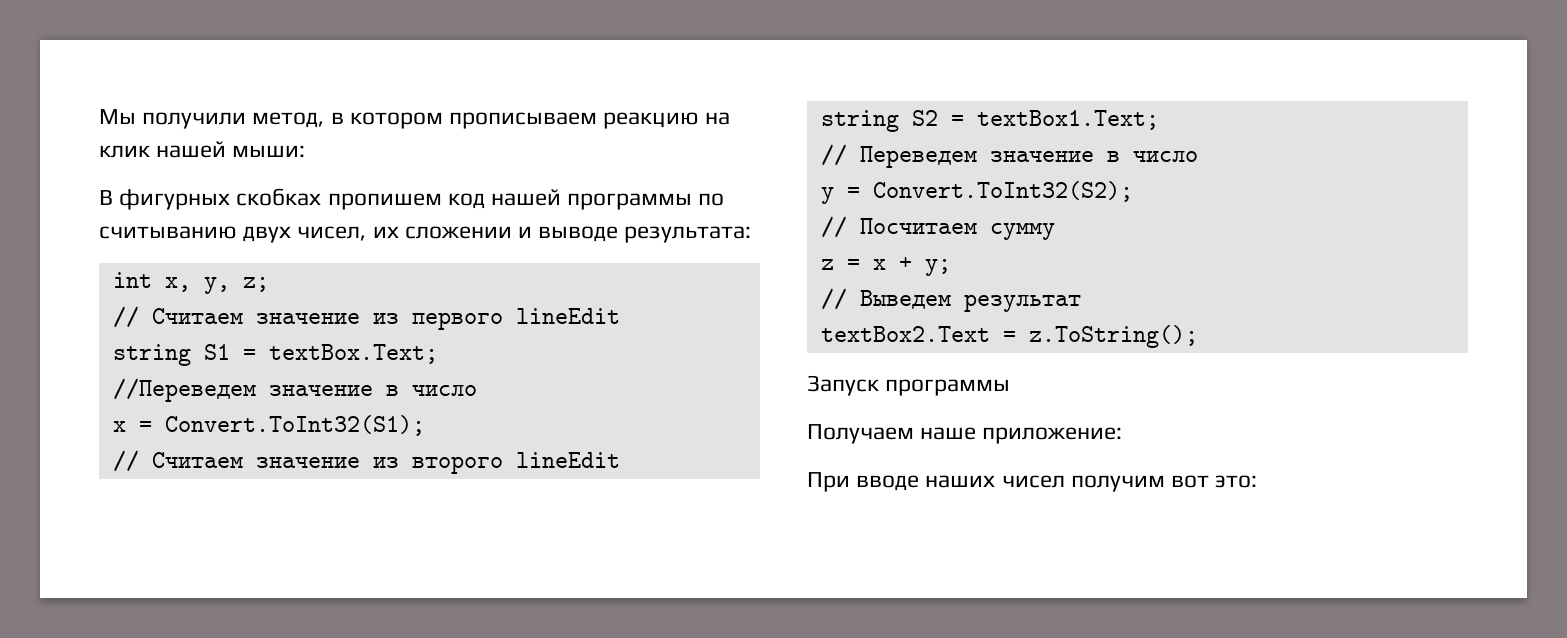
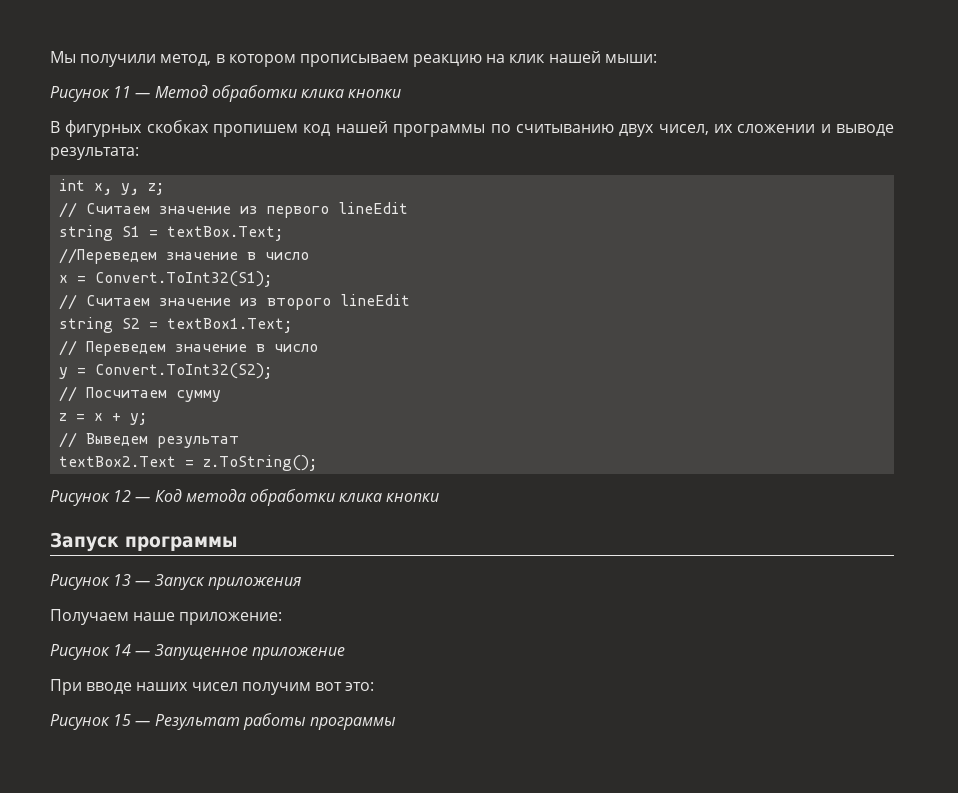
(306, 151) none -> [50,85,402,102] // Рисунок 11 — Метод обработки клика кнопки
[807,375,1011,396] [807,424,1123,444] Запуск программы // Получаем наше приложение: -> [50,489,440,506] [50,532,237,552] [50,574,301,590] [50,609,283,625] [50,644,345,660] Рисунок 12 — Код метода обработки клика кнопки // Запуск программы // Рисунок 13 — Запуск приложения // Получаем наше приложение: // Рисунок 14 — Запущенное приложение
(1258, 481) none -> [50,713,396,730] // Рисунок 15 — Результат работы программы

